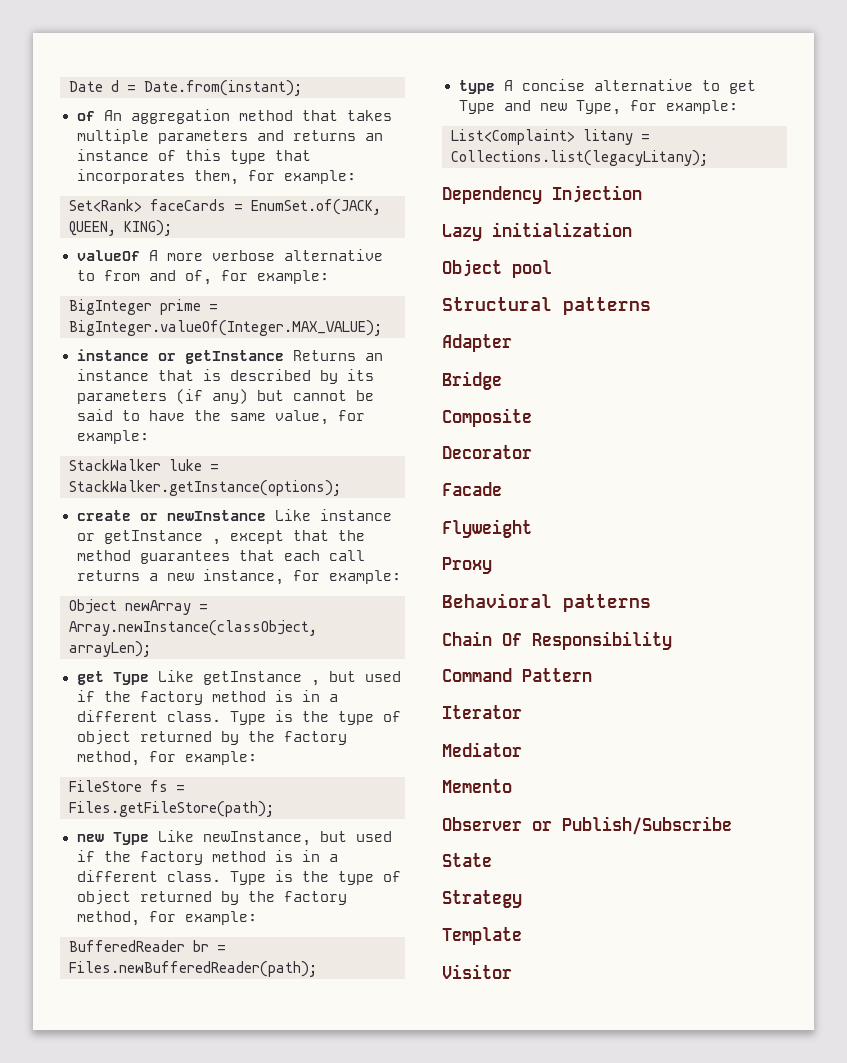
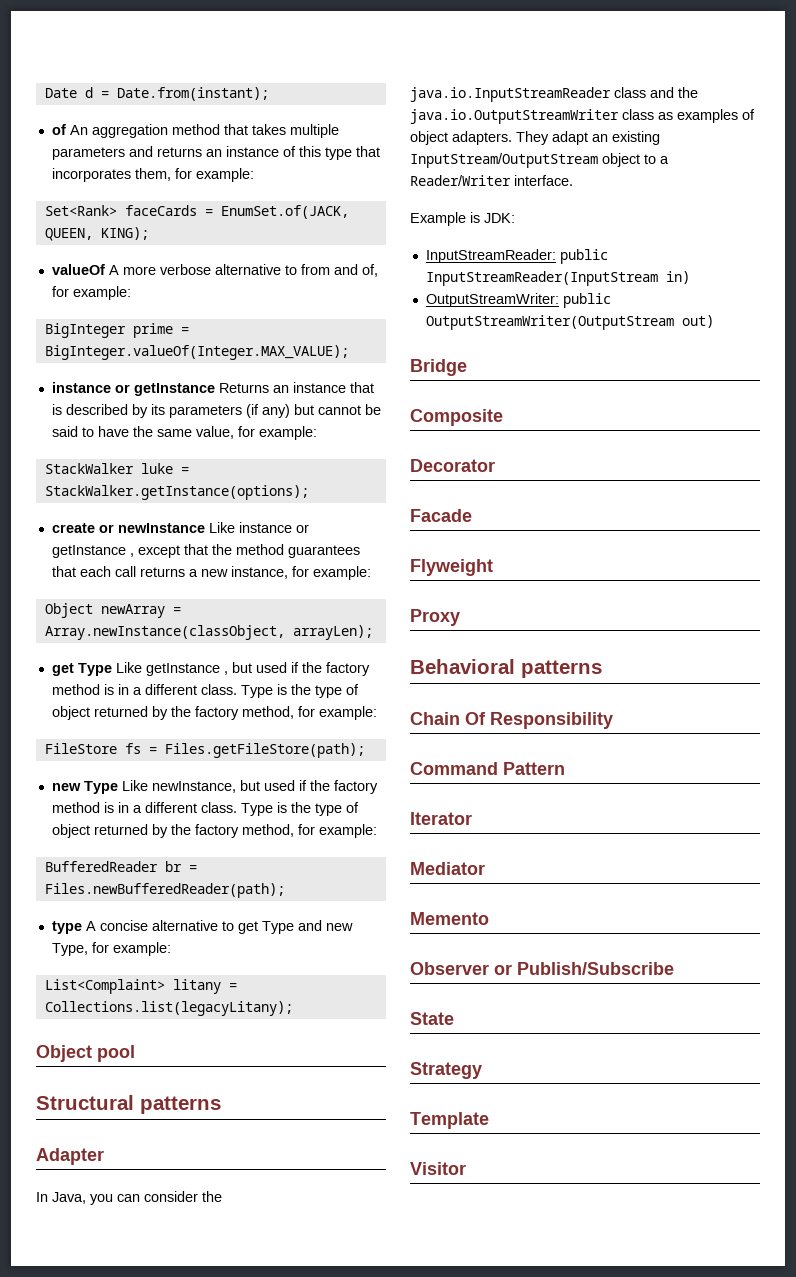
[442,185,642,204] [442,222,632,241] // Dependency Injection // Lazy initialization -> (293, 1008) none
(512, 343) none -> [36,1191,222,1205] [410,87,698,102] [410,109,755,124] [410,131,660,145] [410,153,669,168] [410,175,573,186] [410,212,515,226] [425,249,608,264] [425,271,690,286] [425,293,611,308] [425,315,714,330] // In Java, you can consider the java.io.InputStreamReader class and the java.io.OutputStreamWriter class as examples of object adapters. They adapt an existing InputStream/OutputStream object to a Reader/Writer interface. // Example is JDK: // InputStreamReader: public InputStreamReader(InputStream in) // OutputStreamWriter: public OutputStreamWriter(OutputStream out)

